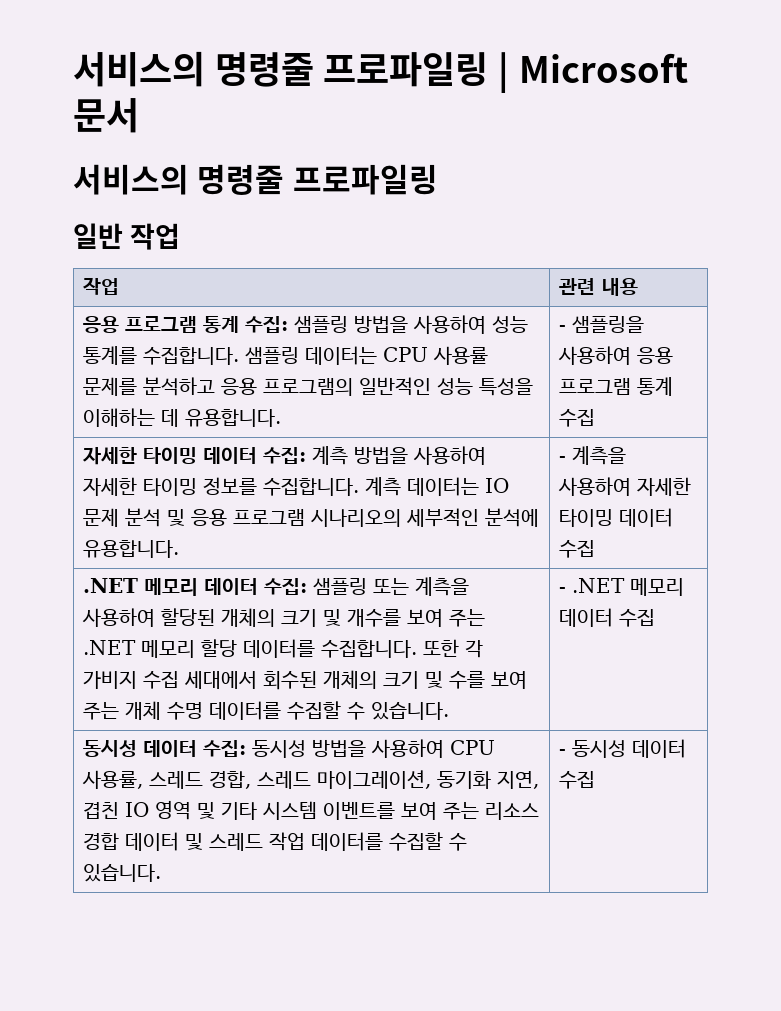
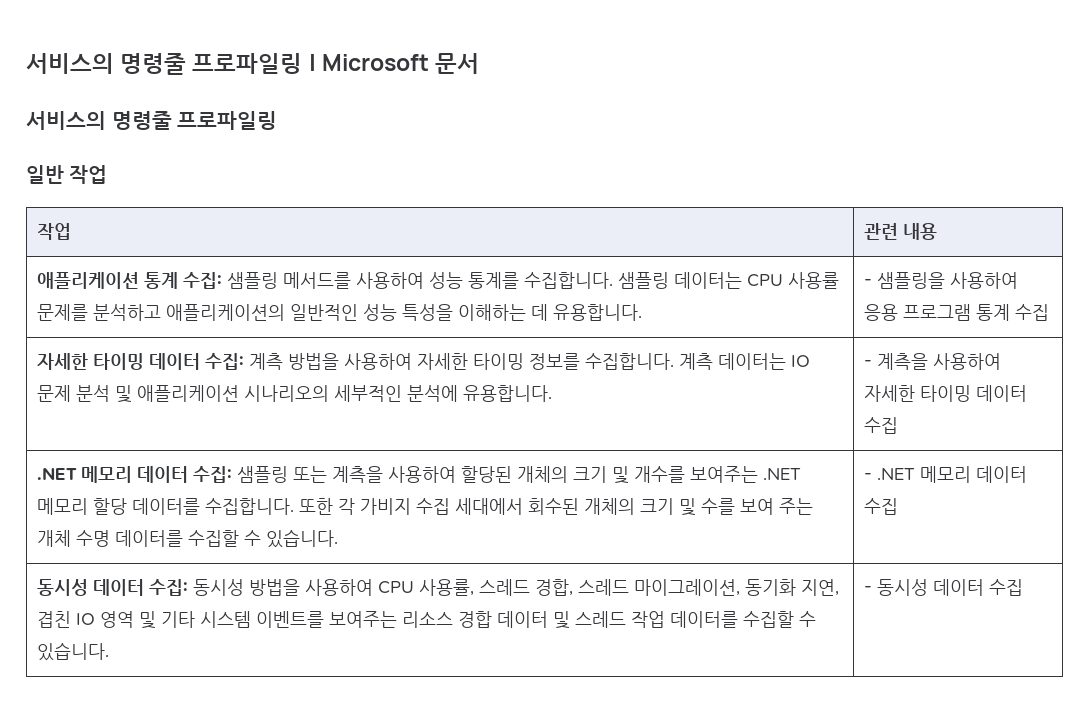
[83,316,198,333] 응용 프로그램 -> [36,272,139,289] 애플리케이션
[354,315,409,333] 방법을 -> [282,272,351,289] 메서드를
[221,378,354,396] 응용 프로그램의 -> [165,304,285,321] 애플리케이션의
[191,509,306,526] 응용 프로그램 -> [136,385,239,402] 애플리케이션
[407,609,486,627] 보여 주는 -> [689,466,758,483] 보여주는
[401,802,480,820] 보여 주는 -> [328,611,397,628] 보여주는

